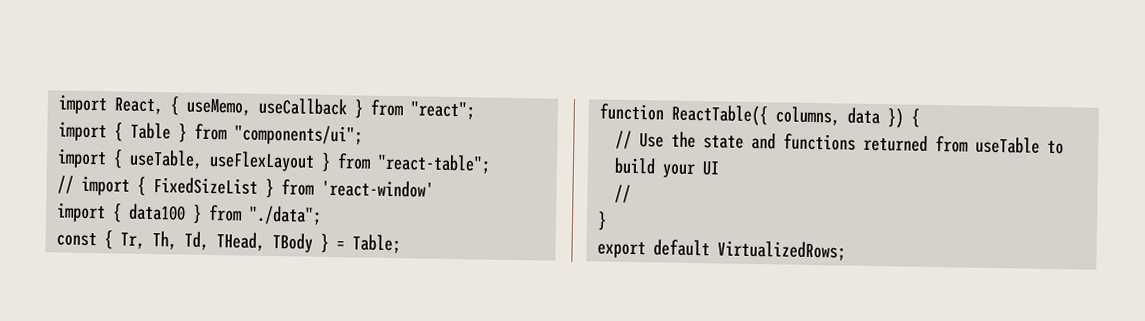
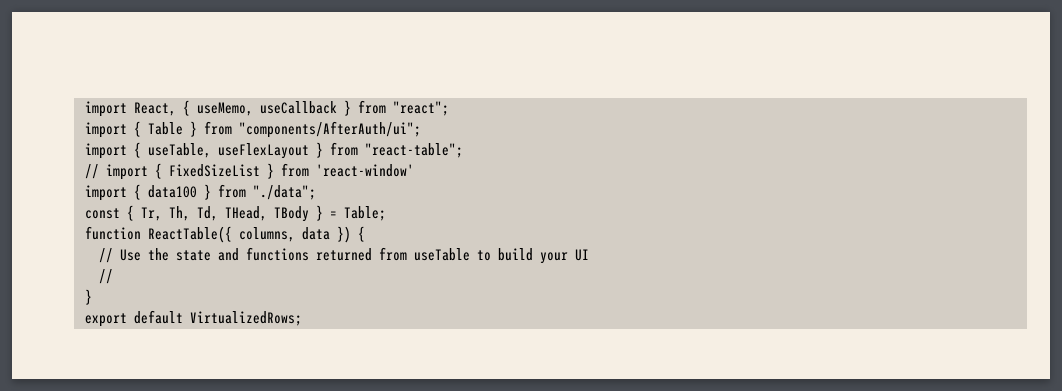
[234,124,364,146] "components/ui"; -> [239,121,422,138] "components/AfterAuth/ui";

